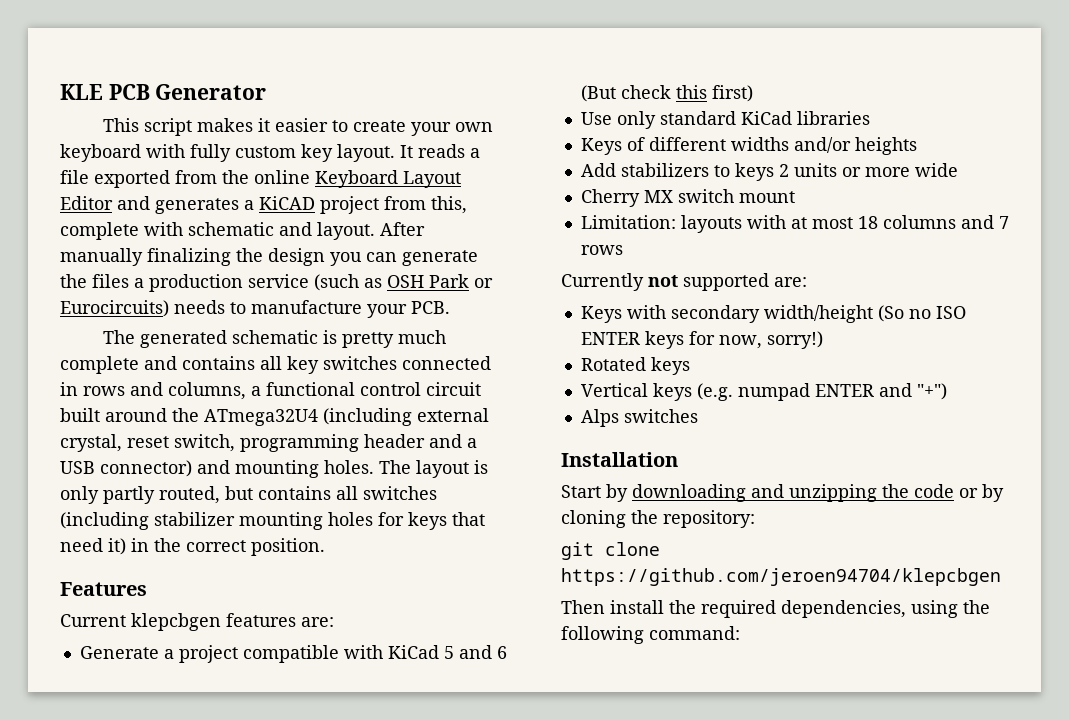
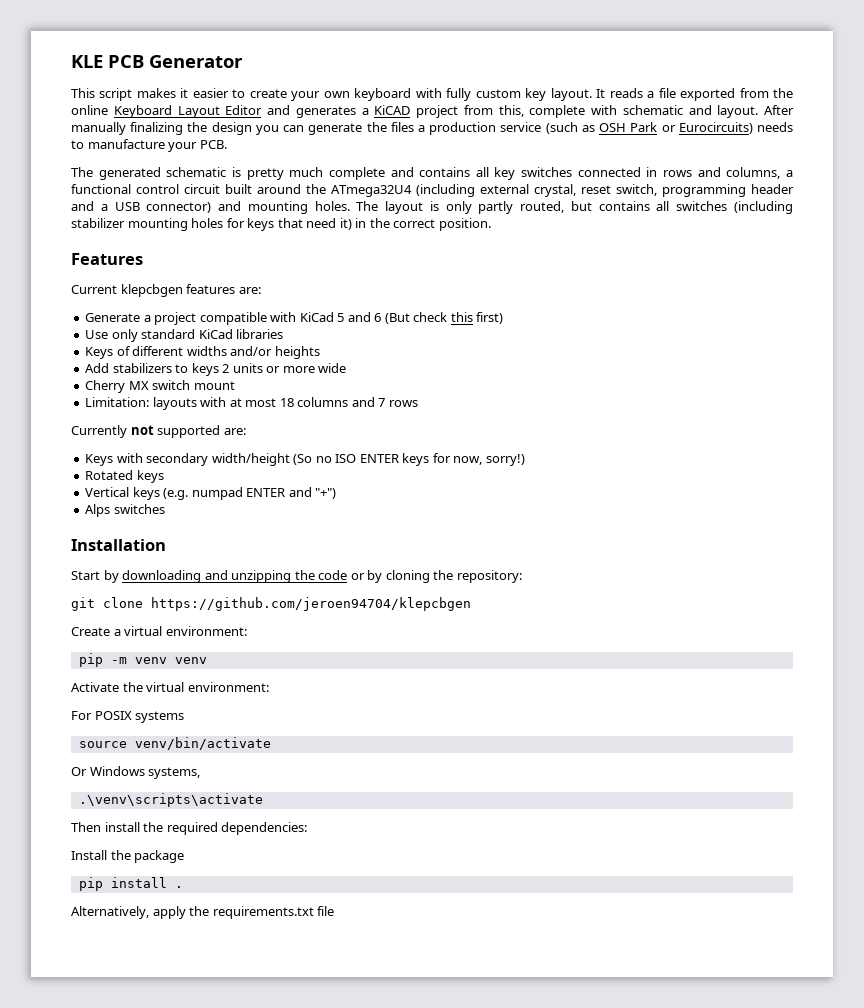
[561,600,990,618] [561,626,740,644] Then install the required dependencies, using the following command: -> [71,626,247,636] [78,653,207,667] [71,682,269,692] [71,711,185,723] [78,737,271,750] [71,766,201,779] [78,793,263,807] [71,822,308,835] [71,850,185,863] [78,877,183,891] [71,906,335,919] Create a virtual environment: // pip -m venv venv // Activate the virtual environment: // For POSIX systems // source venv/bin/activate // Or Windows systems, // .\venv\scripts\activate // Then install the required dependencies: // Install the package // pip install . // Alternatively, apply the requirements.txt file

